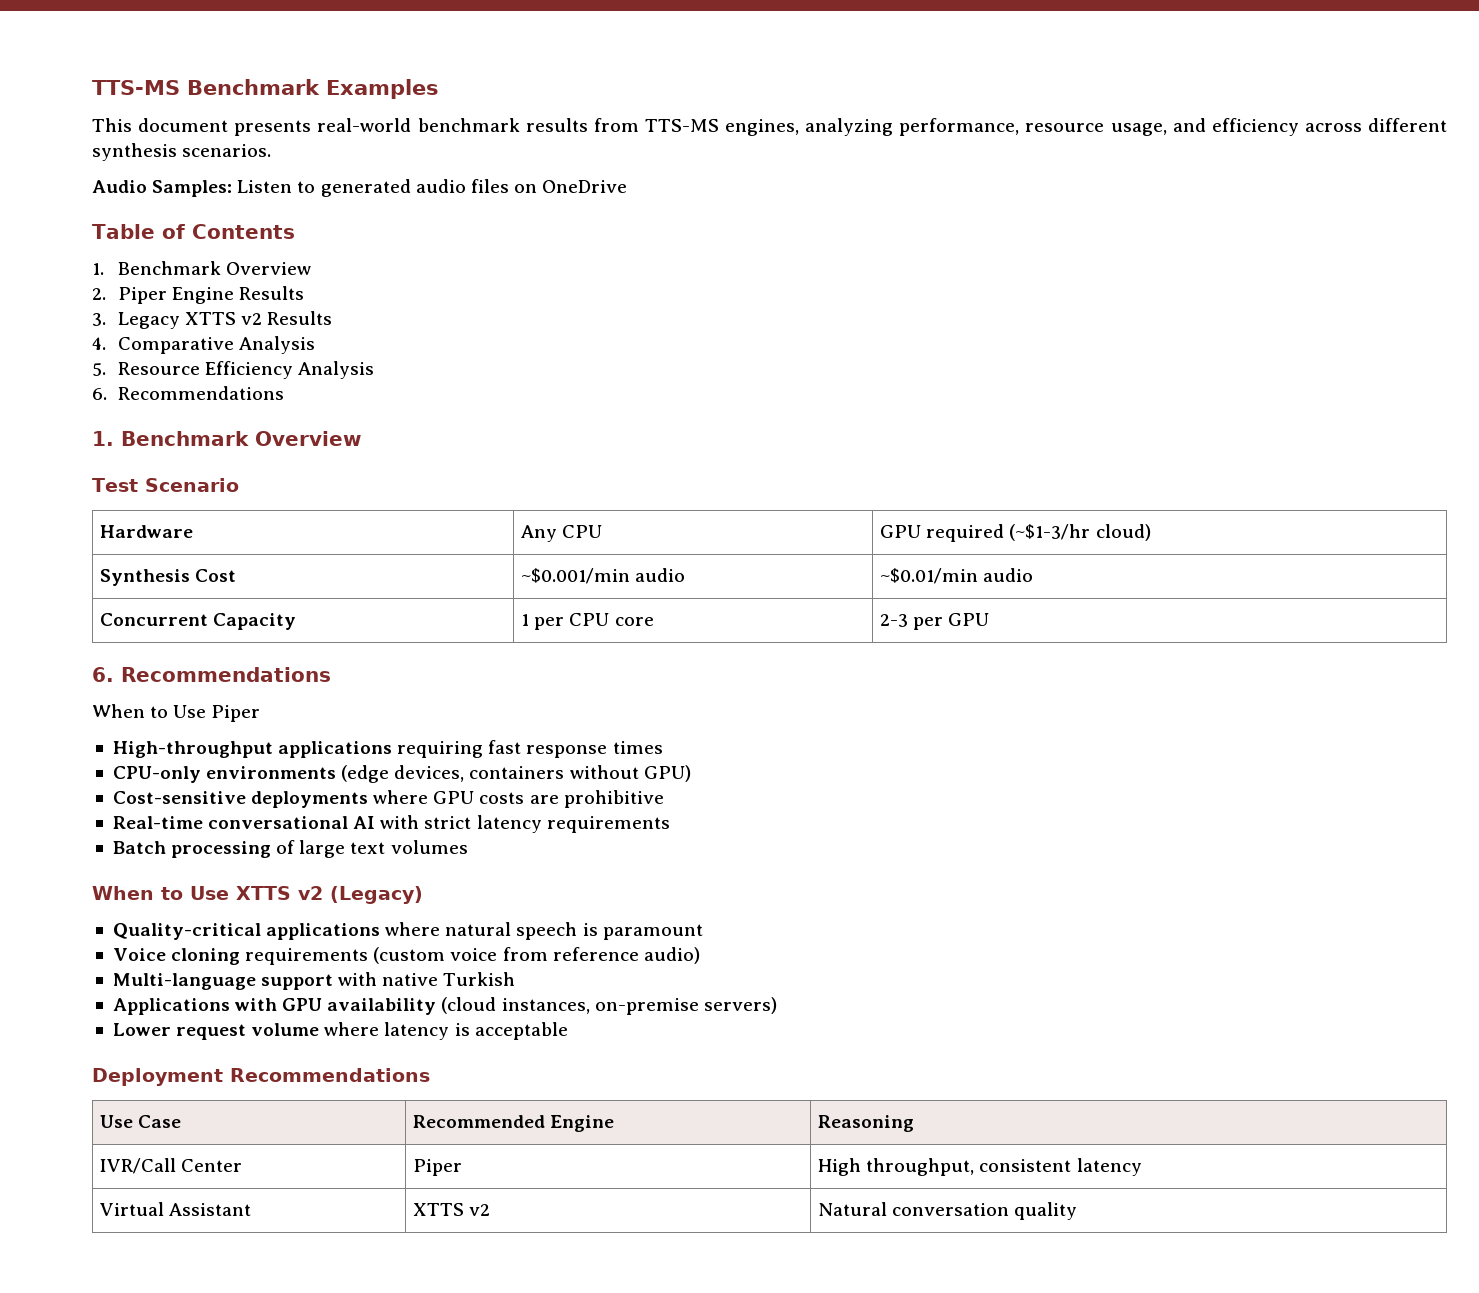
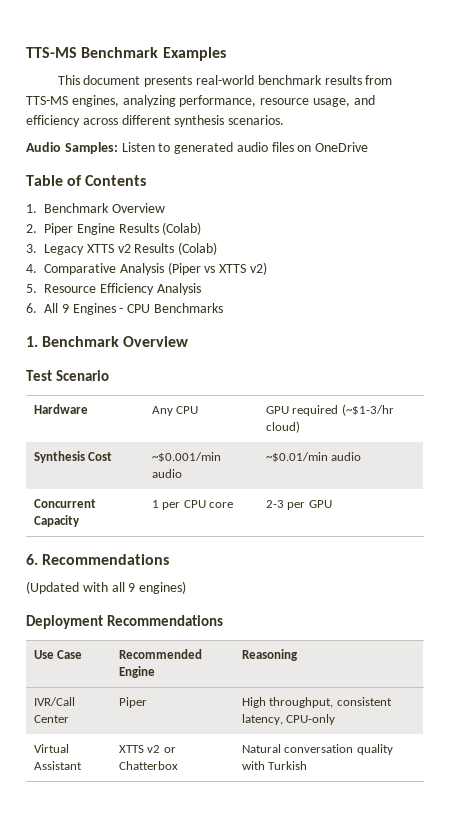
(305, 293) none -> [162,222,202,235] (Colab)
(333, 318) none -> [178,242,218,255] (Colab)
(316, 345) none -> [167,262,267,275] (Piper vs XTTS v2)
[118,386,285,400] Recommendations -> [44,303,223,315] All 9 Engines - CPU Benchmarks
[92,704,261,722] [112,740,663,758] [112,765,691,783] [112,790,664,808] [112,815,670,833] [112,840,468,858] [92,886,423,904] [112,922,703,940] [112,947,700,965] [112,972,516,990] [112,997,777,1015] [112,1022,568,1040] When to Use Piper // High-throughput applications requiring fast response times // CPU-only environments (edge devices, containers without GPU) // Cost-sensitive deployments where GPU costs are prohibitive // Real-time conversational AI with strict latency requirements // Batch processing of large text volumes // When to Use XTTS v2 (Legacy) // Quality-critical applications where natural speech is paramount // Voice cloning requirements (custom voice from reference audio) // Multi-language support with native Turkish // Applications with GPU availability (cloud instances, on-premise servers) // Lower request volume where latency is acceptable -> [26,581,187,594] (Updated with all 9 engines)
[1076,1158,1142,1176] latency -> [241,714,336,725] latency, CPU-only
(491, 1210) none -> [163,747,176,753] [118,761,178,770] or Chatterbox
(1078, 1211) none -> [241,761,308,770] with Turkish

